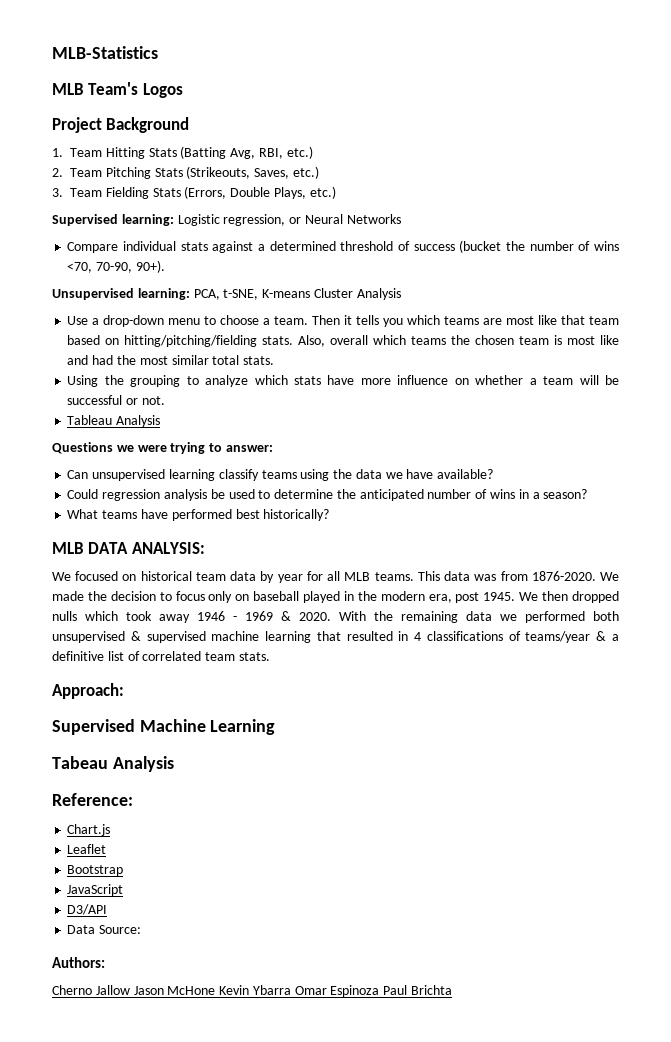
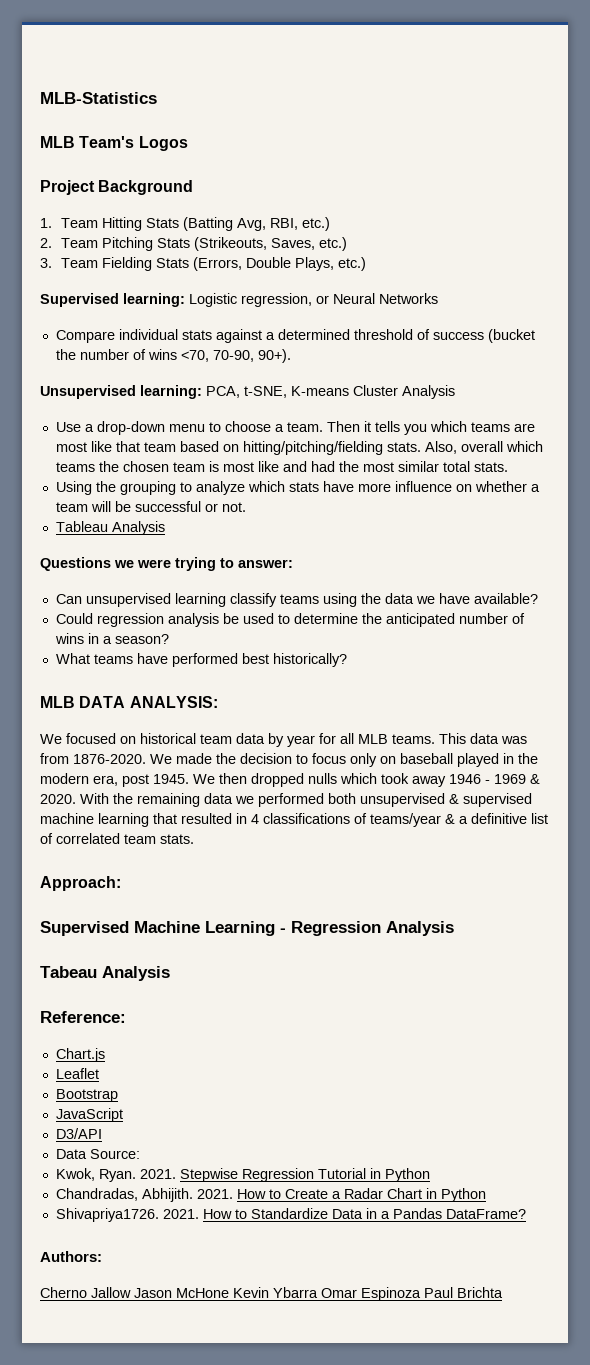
(276, 727) none -> [280,921,454,936] - Regression Analysis
(142, 929) none -> [55,1168,430,1182] [55,1188,486,1202] [55,1208,526,1222] // Kwok, Ryan. 2021. Stepwise Regression Tutorial in Python // Chandradas, Abhijith. 2021. How to Create a Radar Chart in Python // Shivapriya1726. 2021. How to Standardize Data in a Pandas DataFrame?

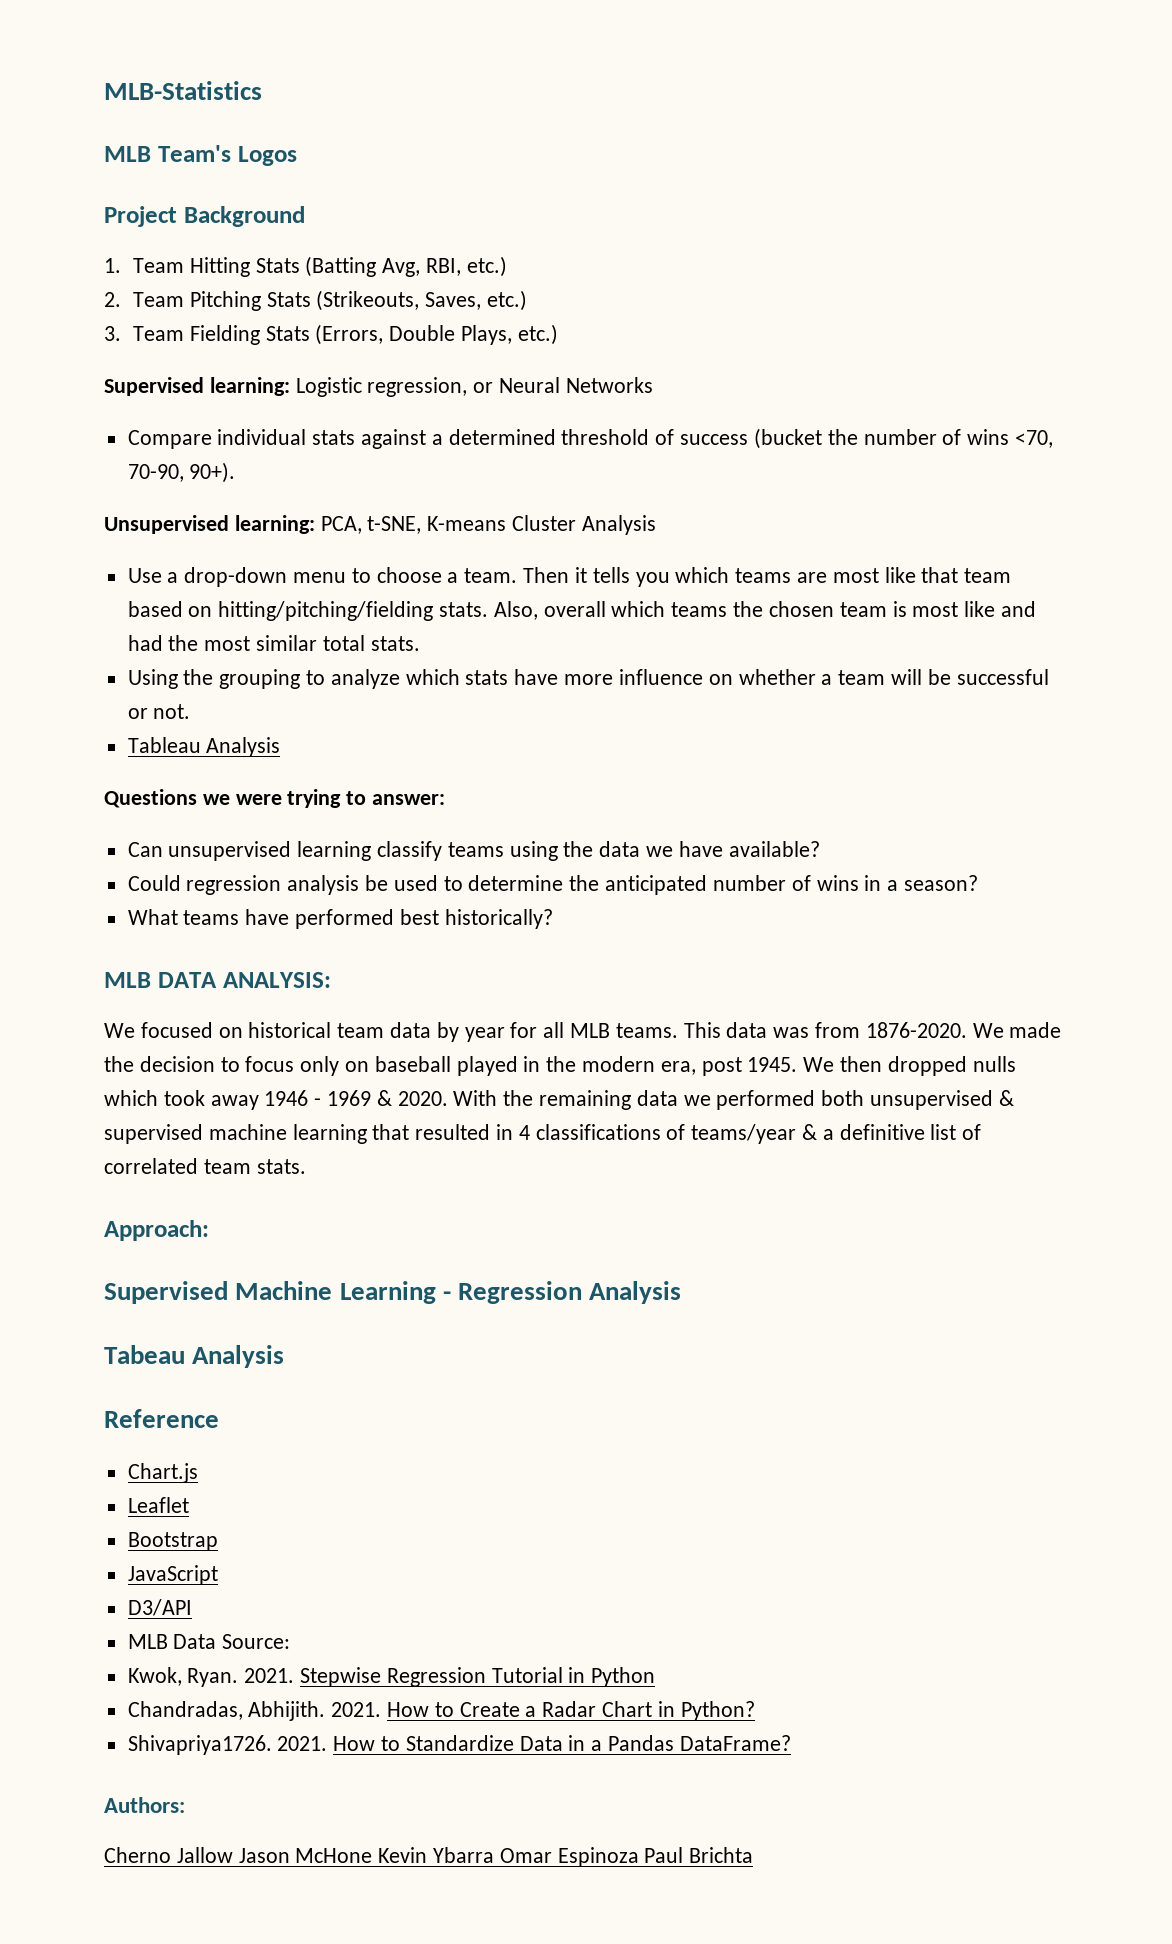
[40,1011,126,1023] Reference: -> [104,1409,219,1428] Reference
(102, 1133) none -> [127,1634,168,1649] MLB
[440,1188,486,1202] Python -> [680,1701,755,1721] Python?

